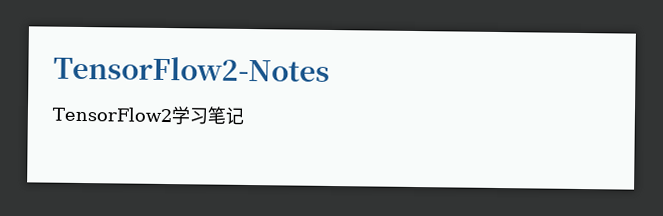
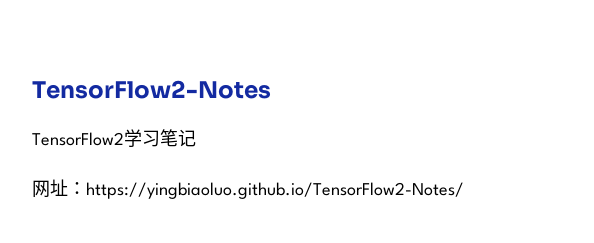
(245, 115) none -> [32,179,464,199] // 网址：https://yingbiaoluo.github.io/TensorFlow2-Notes/

